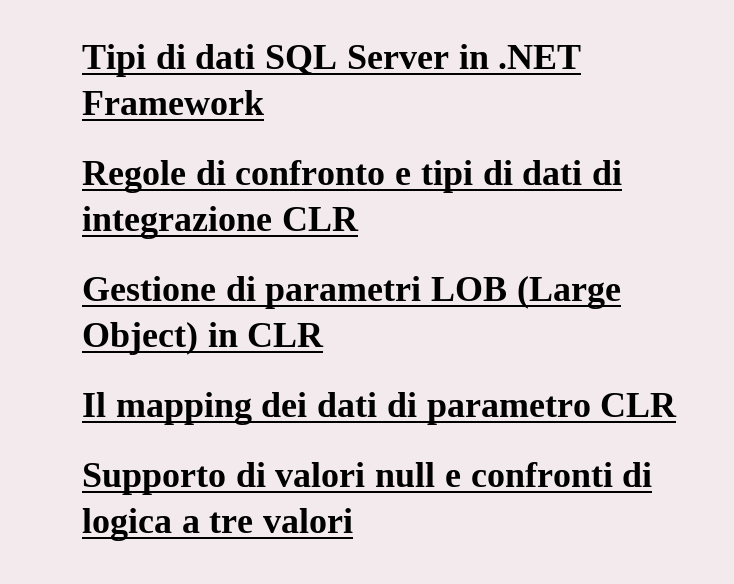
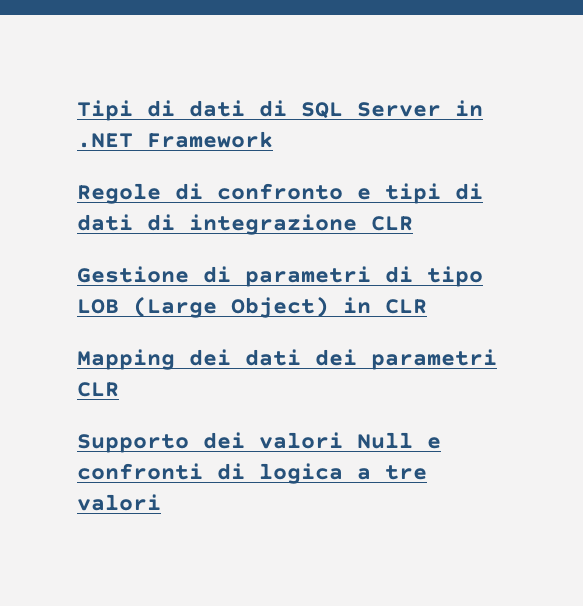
(256, 56) none -> [259,100,287,117] di
(422, 292) none -> [385,266,483,287] di tipo
[82,392,591,425] Il mapping dei dati di parametro -> [77,349,497,370] Mapping dei dati dei parametri
[235,462,436,487] di valori null -> [203,432,413,449] dei valori Null

